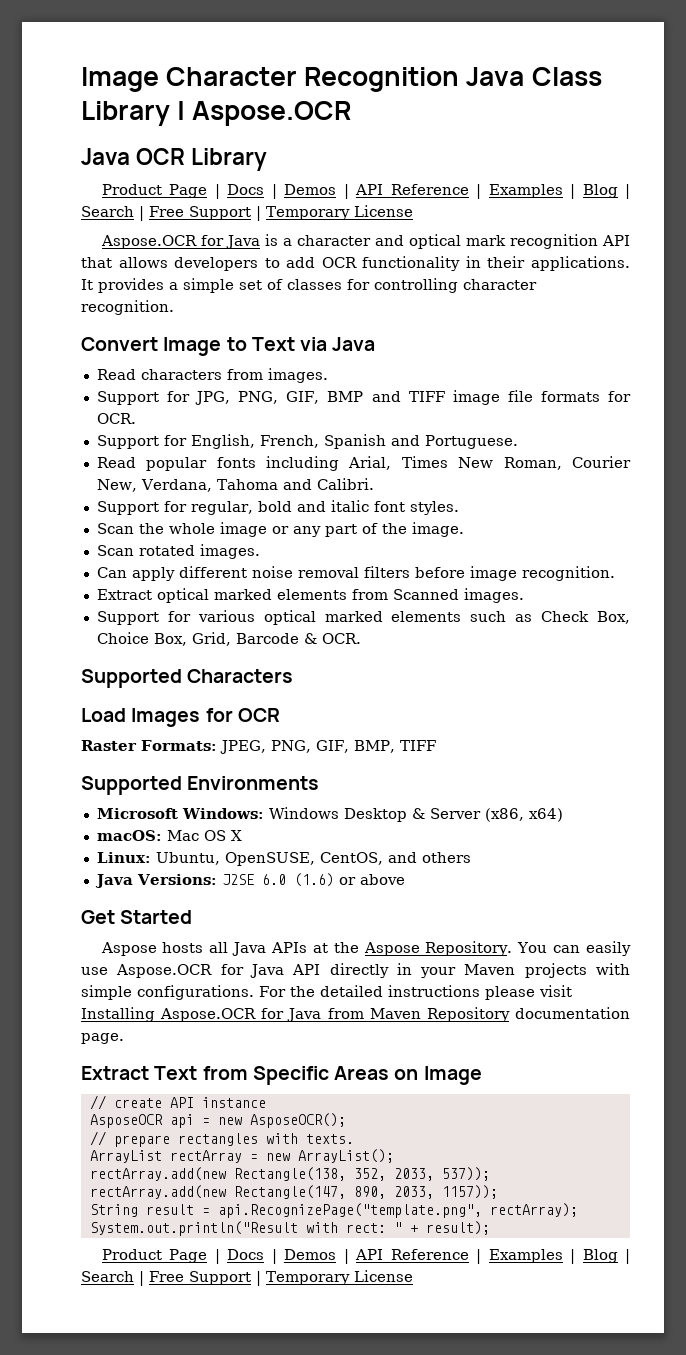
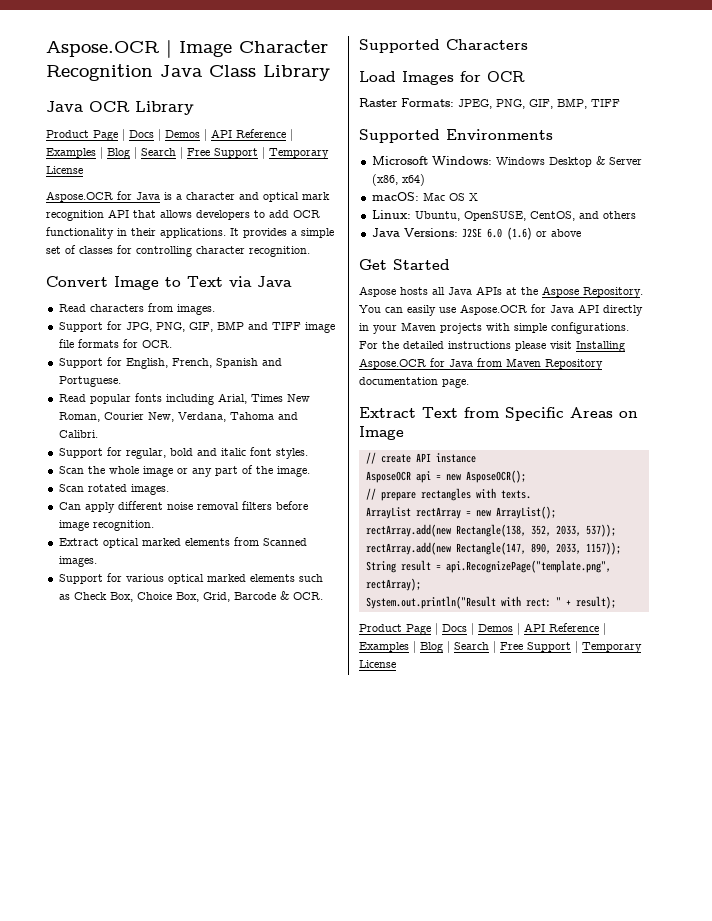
(81, 79) none -> [46,40,172,58] Aspose.OCR |
[177,101,352,126] | Aspose.OCR -> (330, 73) none

